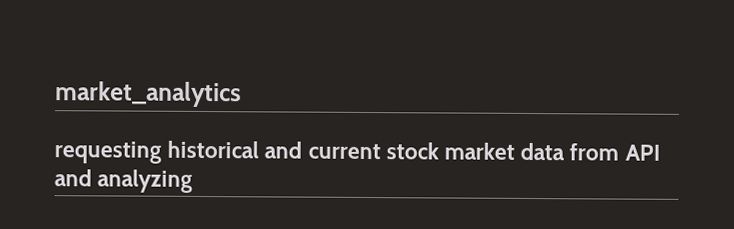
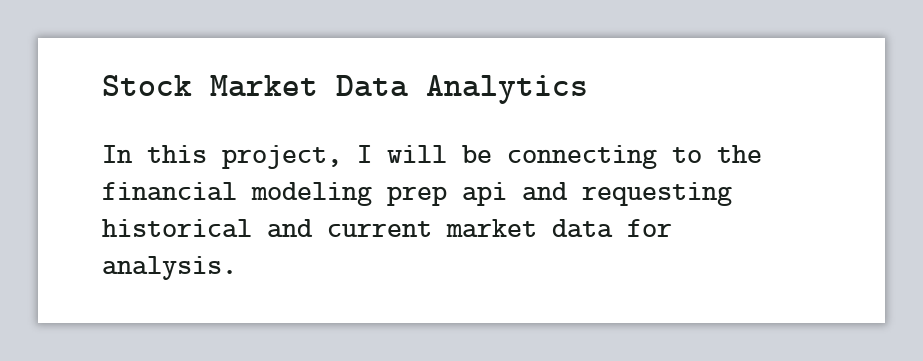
[55,81,242,108] market_analytics // -> [102,75,588,104] [102,145,762,169] [102,182,568,206] Stock Market Data Analytics // In this project, I will be connecting to the financial modeling prep api and
[385,142,440,160] stock -> (432, 229) none
[569,143,660,161] [54,169,194,193] from API and analyzing -> [627,219,672,237] [102,256,237,280] for analysis.

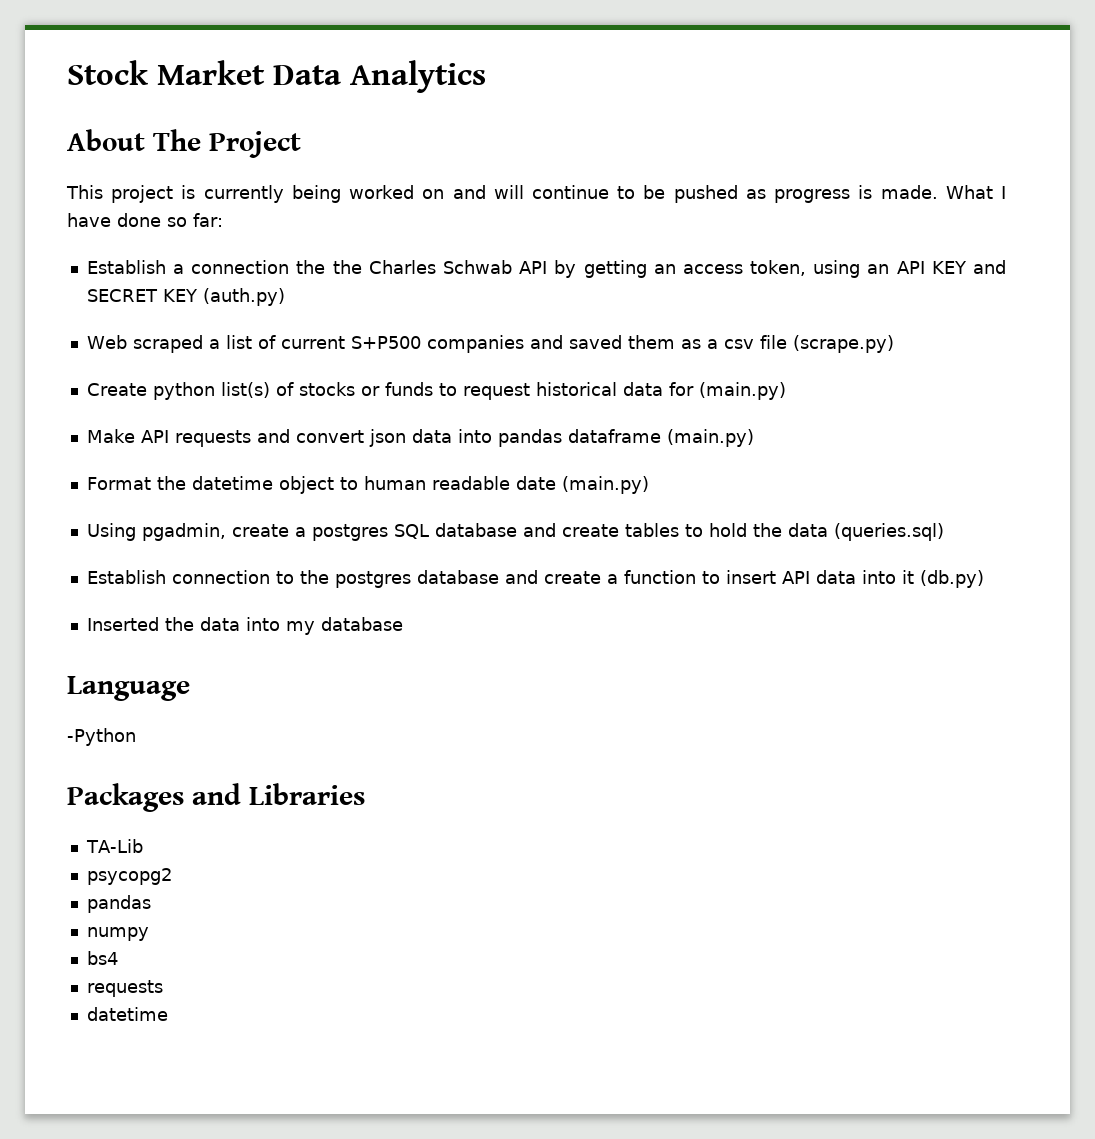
[102,145,762,169] [102,182,732,206] [102,219,672,238] [102,256,237,280] In this project, I will be connecting to the financial modeling prep api and requesting historical and current market data for analysis. -> [67,129,301,158] [66,185,1006,203] [67,213,223,227] [86,260,1007,278] [86,288,285,306] [86,335,894,353] [86,382,786,400] [86,429,754,447] [86,476,649,494] [86,523,944,541] [86,570,984,588] [86,617,403,635] [67,676,190,701] [67,728,136,746] [67,783,365,812] [85,839,143,853] [86,868,172,885] [86,895,151,913] [86,927,149,941] [86,951,118,965] [86,980,163,997] [86,1007,168,1021] About The Project // This project is currently being worked on and will continue to be pushed as progress is made. What I have done so far: // Establish a connection the the Charles Schwab API by getting an access token, using an API KEY and SECRET KEY (auth.py) // Web scraped a list of current S+P500 companies and saved them as a csv file (scrape.py) // Create python list(s) of stocks or funds to request historical data for (main.py) // Make API requests and convert json data into pandas dataframe (main.py) // Format the datetime object to human readable date (main.py) // Using pgadmin, create a postgres SQL database and create tables to hold the data (queries.sql) // Establish connection to the postgres database and create a function to insert API data into it (db.py) // Inserted the data into my database // Language // -Python // Packages and Libraries // TA-Lib // psycopg2 // pandas // numpy // bs4 // requests // datetime

